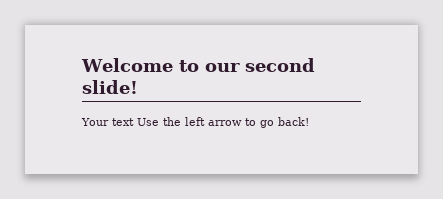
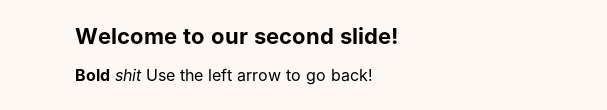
[81,118,134,126] Your text -> [75,68,142,81] Bold shit

